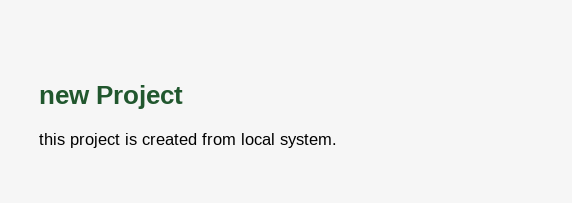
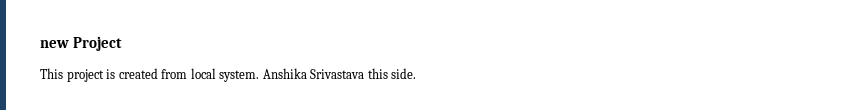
[39,133,65,145] this -> [40,68,63,79] This
(337, 141) none -> [262,68,417,79] Anshika Srivastava this side.

